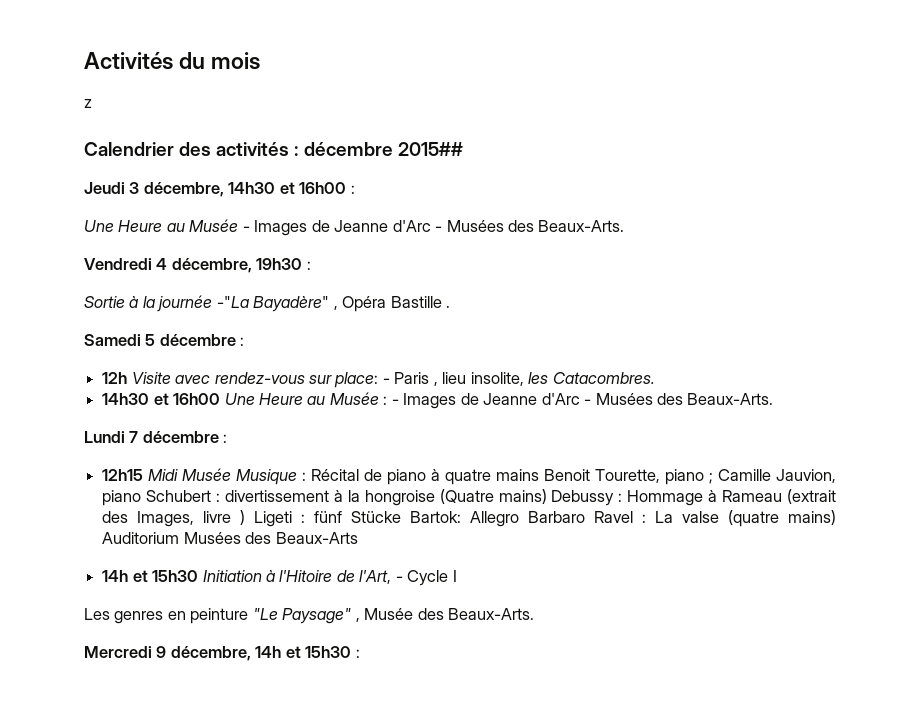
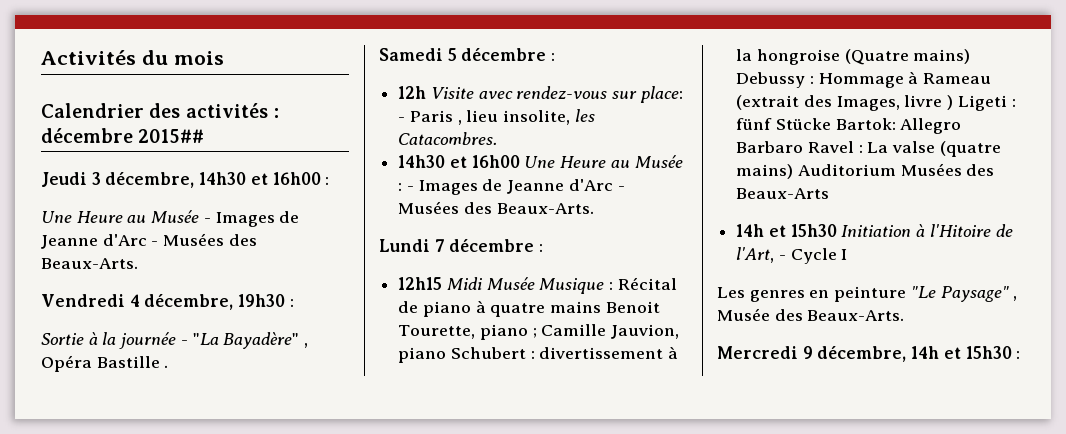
[84,99,92,108] // z -> (224, 58) none
[216,296,249,308] -"La -> [180,333,219,345] - "La

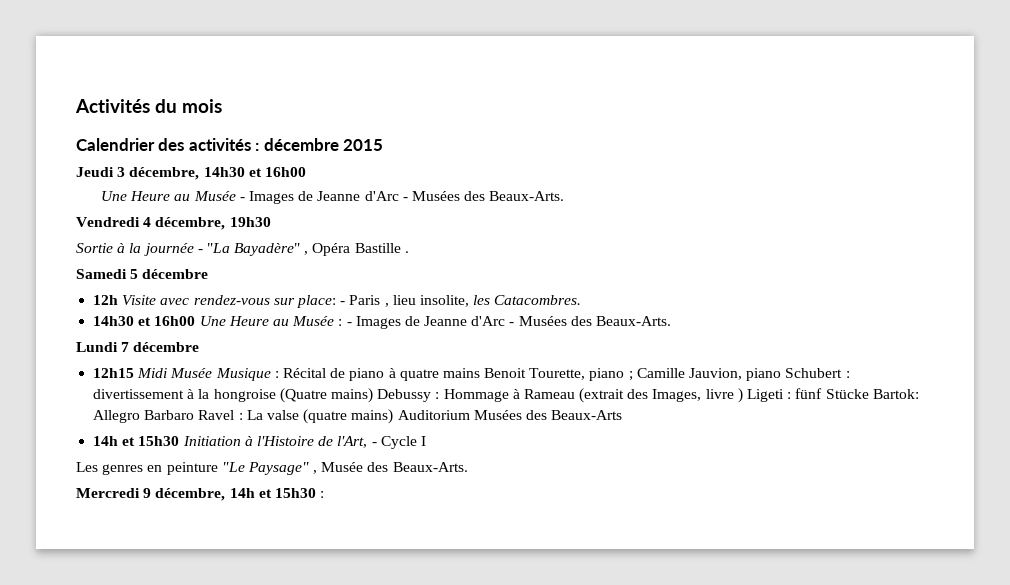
[138,129,205,143] 2015## -> [343,139,384,151] 2015
[325,177,330,185] : -> (306, 172) none
[289,299,294,307] : -> (271, 222) none
[551,53,556,61] : -> (209, 274) none
[539,244,544,252] : -> (200, 347) none
[929,224,991,237] l'Hitoire -> [256,436,314,446] l'Histoire

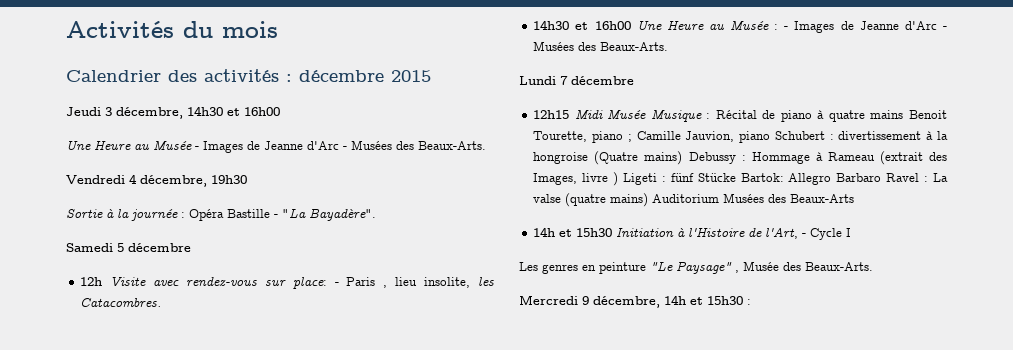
[197,243,409,256] - "La Bayadère" , Opéra Bastille . -> [181,208,376,221] : Opéra Bastille - "La Bayadère".

